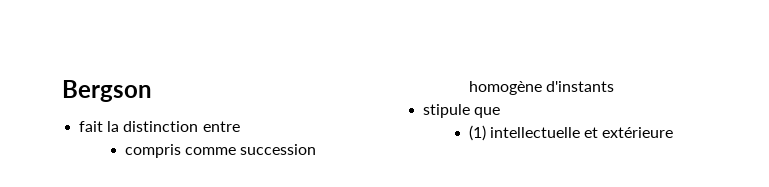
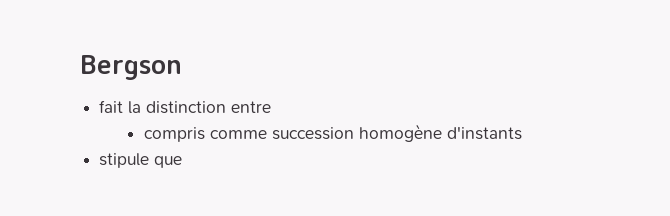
[468,125,674,141] // (1) intellectuelle et extérieure -> (183, 162) none

